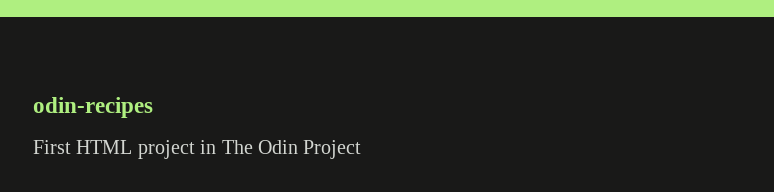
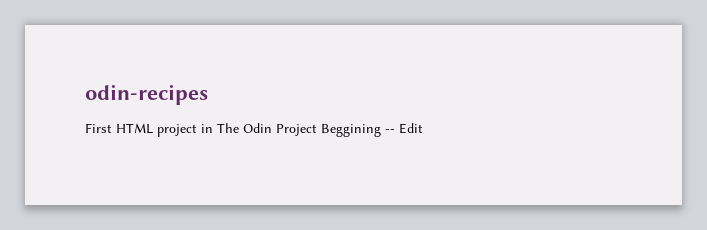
(362, 149) none -> [321,123,423,137] Beggining -- Edit

